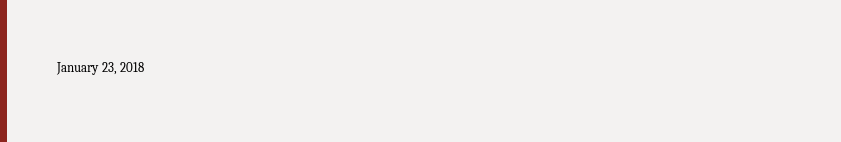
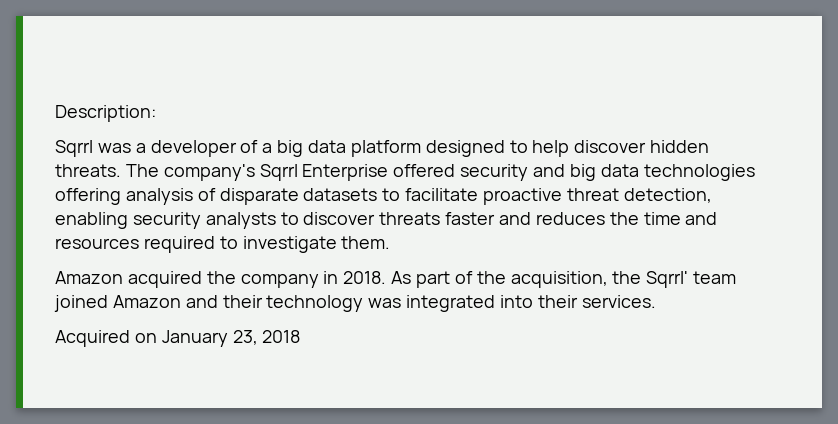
(56, 68) none -> [55,105,156,122] [55,140,710,157] [55,164,755,181] [55,188,712,205] [55,212,718,229] [55,236,391,253] [55,271,737,288] [54,295,656,312] [55,330,157,347] Description: // Sqrrl was a developer of a big data platform designed to help discover hidden threats. The company's Sqrrl Enterprise offered security and big data technologies offering analysis of disparate datasets to facilitate proactive threat detection, enabling security analysts to discover threats faster and reduces the time and resources required to investigate them. // Amazon acquired the company in 2018. As part of the acquisition, the Sqrrl' team joined Amazon and their technology was integrated into their services. // Acquired on

